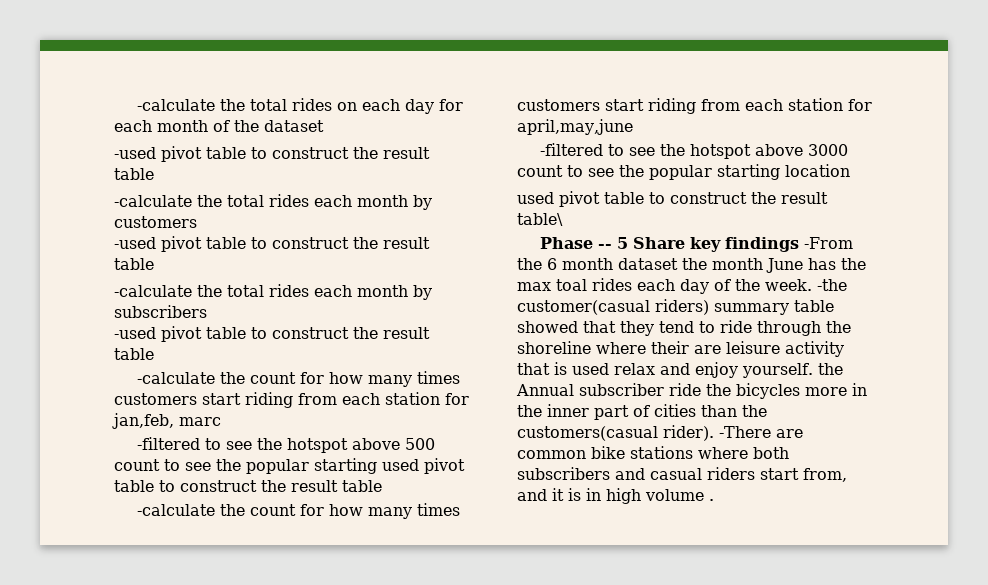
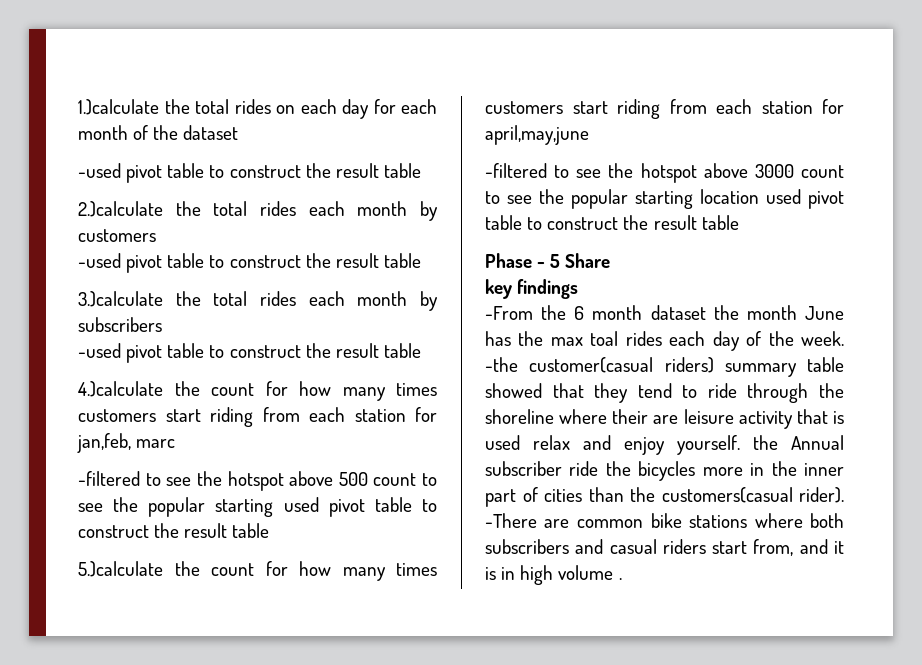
[136,99,215,111] -calculate -> [78,99,159,115] 1.)calculate
[114,195,192,207] -calculate -> [78,201,163,217] 2.)calculate
[114,285,192,297] -calculate -> [78,291,163,307] 3.)calculate
[136,372,215,384] -calculate -> [78,381,163,397] 4.)calculate
[136,504,215,516] -calculate -> [78,561,163,577] 5.)calculate
[517,191,828,207] [517,213,563,226] // used pivot table to construct the result table\ -> [766,189,844,209] [485,215,739,230] used pivot table to construct the result table
[597,244,612,249] -- -> [537,262,546,268] -
(685, 243) none -> (611, 260) //
(799, 244) none -> (579, 289) //

